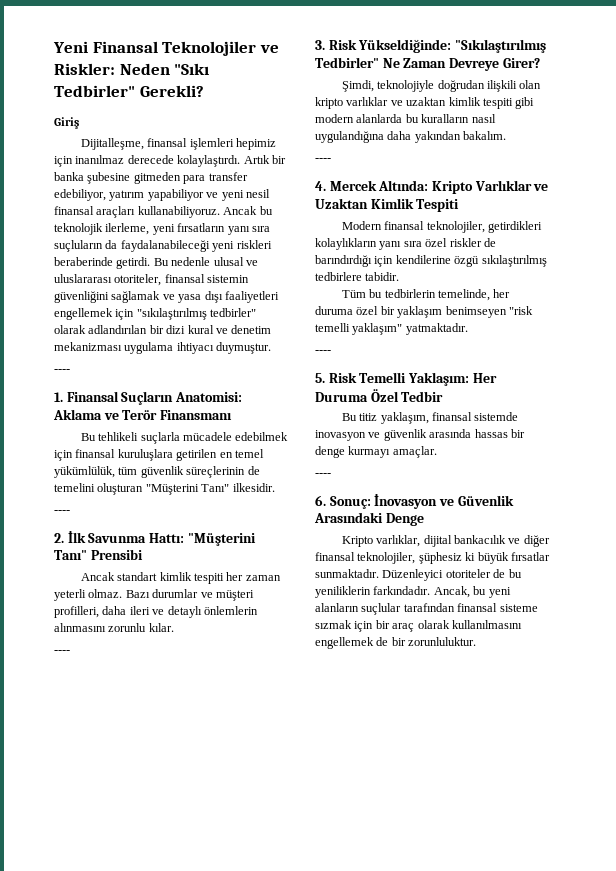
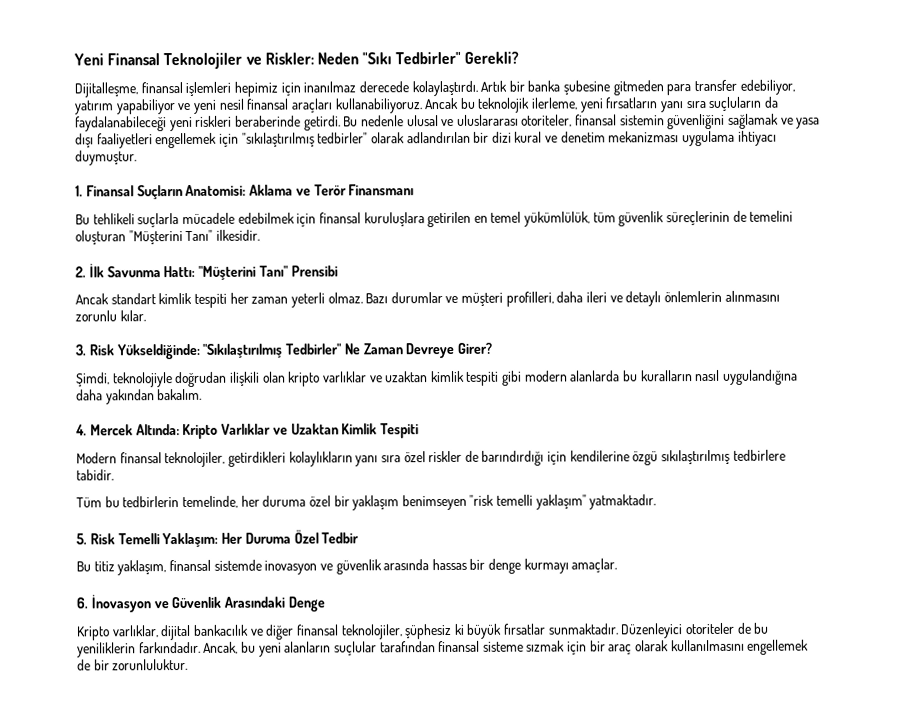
[54,117,79,129] // Giriş -> (520, 57) none
[54,369,70,372] // ---- -> (137, 158) none
[54,510,70,513] // ---- -> (260, 235) none
[54,650,70,653] // ---- -> (146, 316) none
[315,158,331,161] // ---- -> (203, 394) none
[315,350,331,353] // ---- -> (657, 502) none
[315,473,331,476] // ---- -> (618, 565) none
[329,496,371,509] Sonuç: -> (88, 603) none

